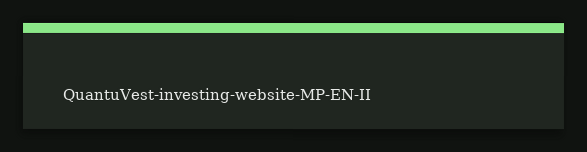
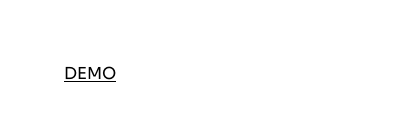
[62,87,371,104] QuantuVest-investing-website-MP-EN-II -> [64,66,116,80] DEMO

